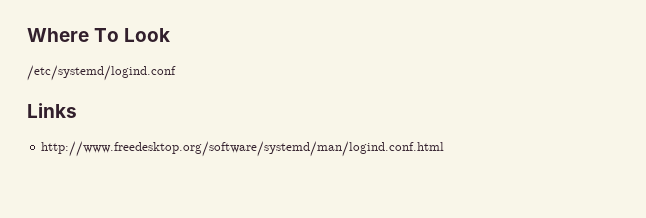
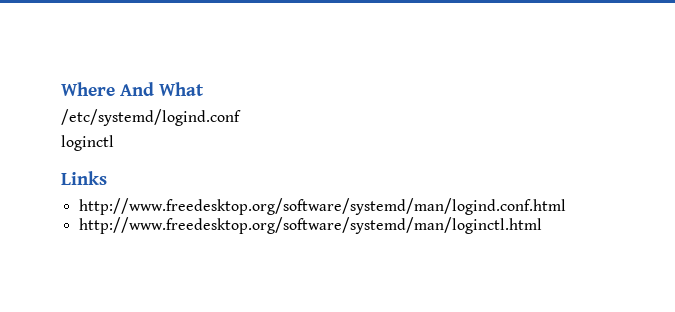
[94,28,171,42] To Look -> [120,82,204,96] And What
(176, 73) none -> [61,135,114,151] // loginctl
(445, 149) none -> [78,217,542,234] // http://www.freedesktop.org/software/systemd/man/loginctl.html

